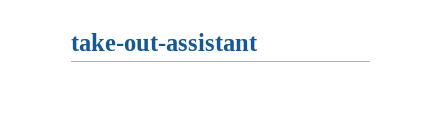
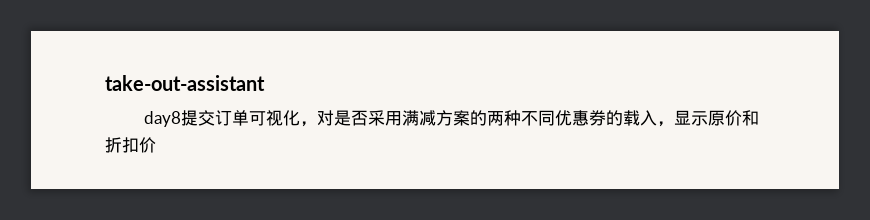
(258, 42) none -> [143,110,759,127] [105,137,156,153] // day8提交订单可视化，对是否采用满减方案的两种不同优惠券的载入，显示原价和折扣价

